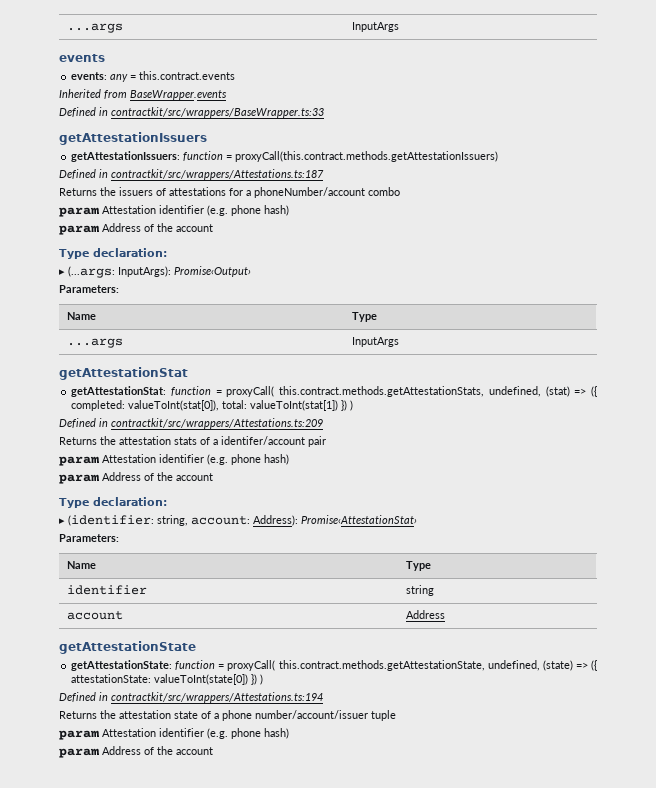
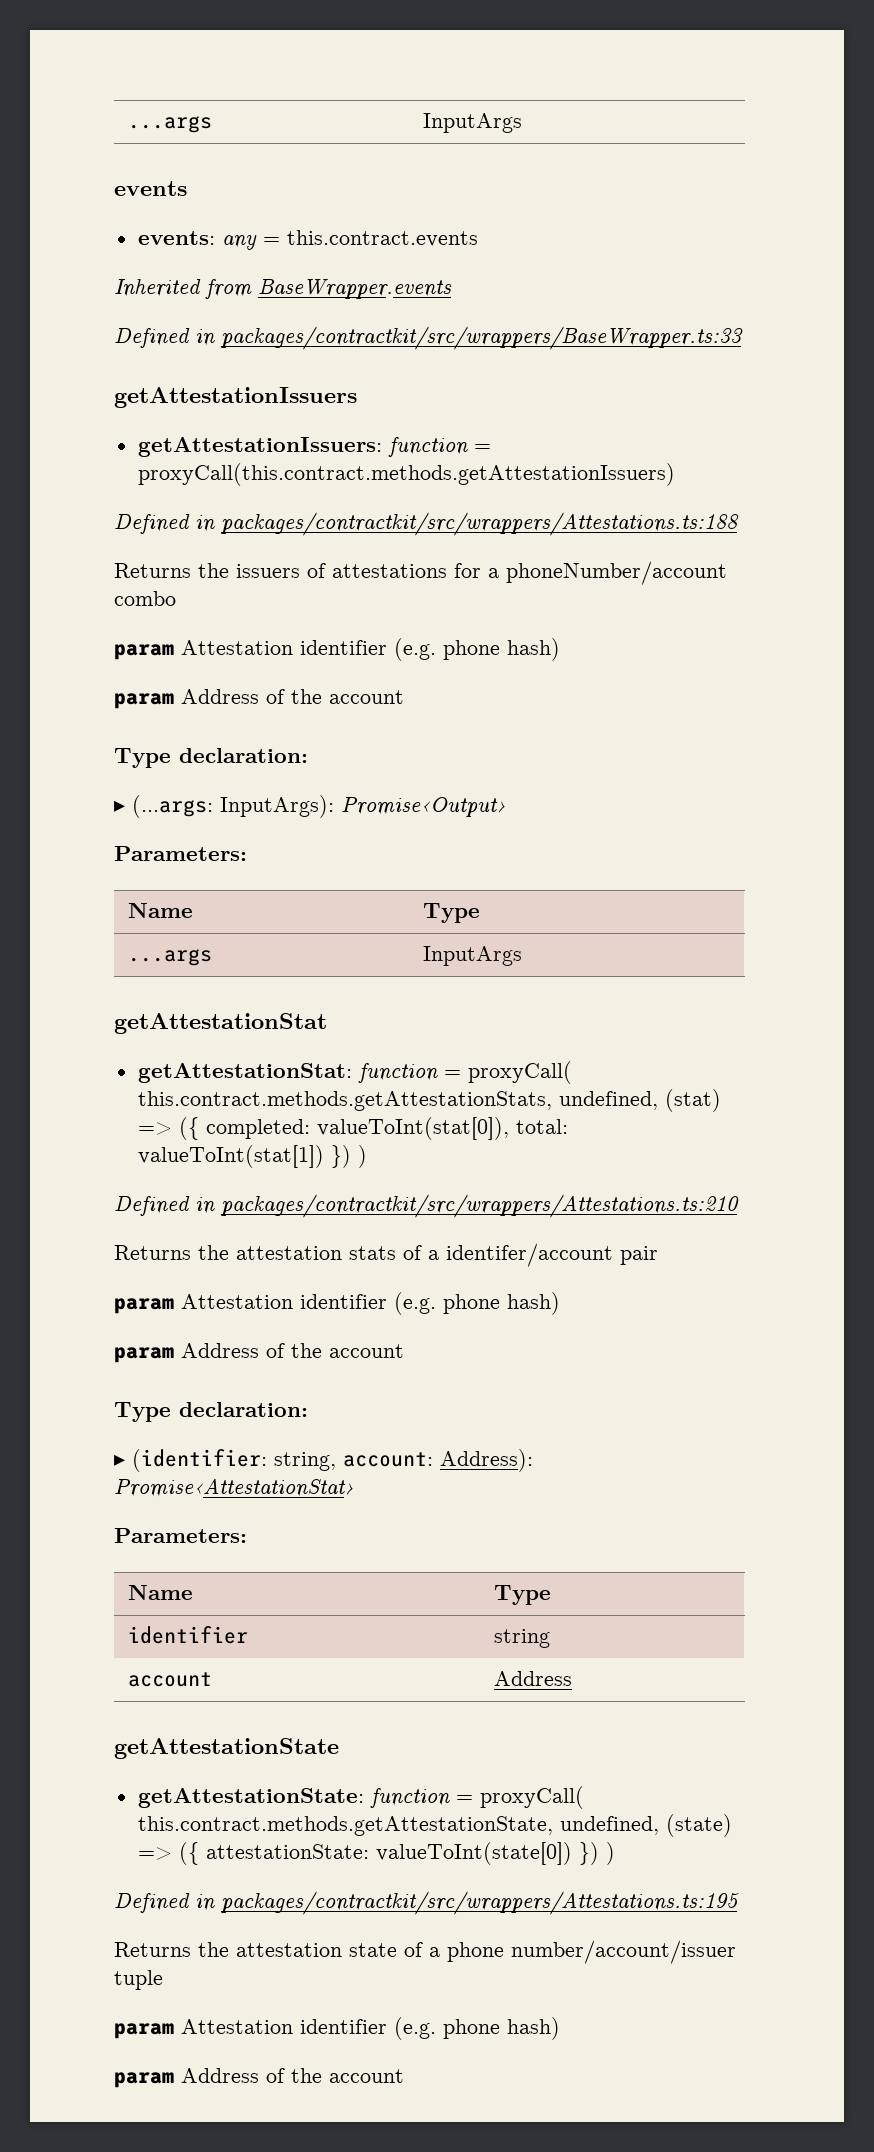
[111,107,324,118] contractkit/src/wrappers/BaseWrapper.ts:33 -> [221,326,743,350] packages/contractkit/src/wrappers/BaseWrapper.ts:33
[111,169,324,180] contractkit/src/wrappers/Attestations.ts:187 -> [221,512,739,536] packages/contractkit/src/wrappers/Attestations.ts:188
[111,418,323,429] contractkit/src/wrappers/Attestations.ts:209 -> [221,1194,739,1218] packages/contractkit/src/wrappers/Attestations.ts:210
[111,692,323,703] contractkit/src/wrappers/Attestations.ts:194 -> [221,1891,739,1915] packages/contractkit/src/wrappers/Attestations.ts:195

